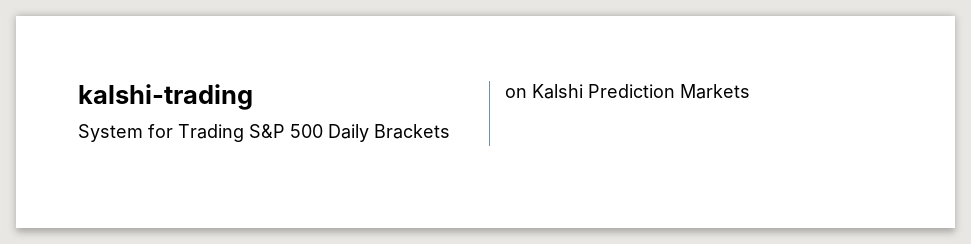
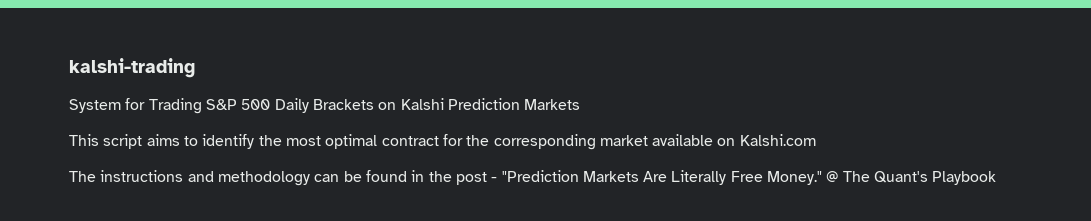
(750, 91) none -> [69,134,816,150] [69,170,997,186] // This script aims to identify the most optimal contract for the corresponding market available on Kalshi.com // The instructions and methodology can be found in the post - "Prediction Markets Are Literally Free Money." @ The Quant's Playbook

